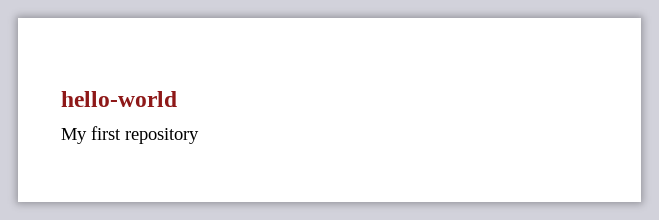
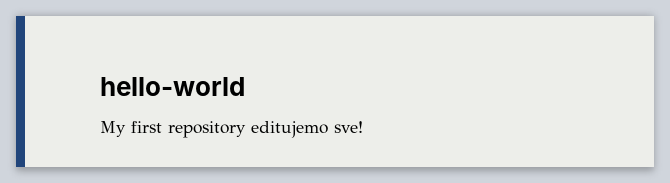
(199, 136) none -> [251,121,363,138] editujemo sve!

